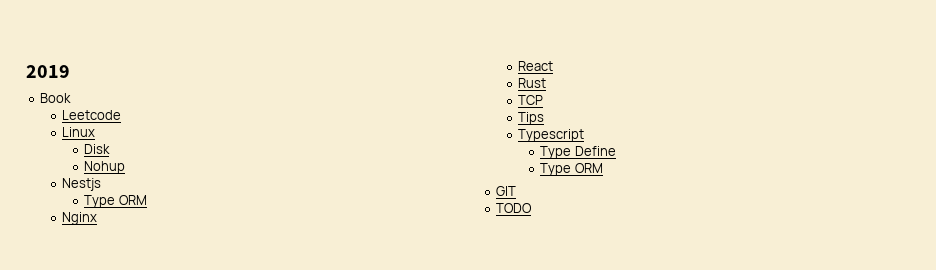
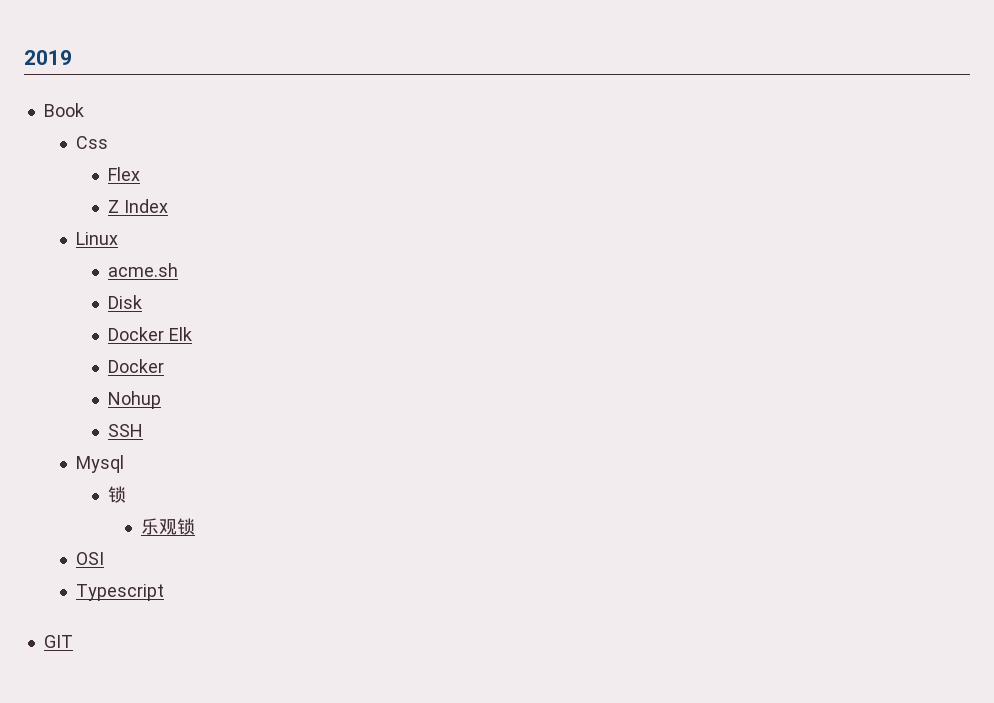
[62,110,122,120] Leetcode -> [76,136,109,149] [108,167,141,181] [108,199,169,213] Css // Flex // Z Index
(96, 132) none -> [108,263,179,277] // acme.sh
[84,161,126,174] [62,178,102,191] [84,195,147,208] [62,212,98,225] [518,61,554,71] [518,78,547,88] [518,95,544,105] [518,112,545,125] [518,129,585,142] [540,146,616,159] [540,163,603,176] Nohup // Nestjs // Type ORM // Nginx // React // Rust // TCP // Tips // Typescript // Type Define // Type ORM -> [108,327,193,341] [108,359,165,373] [108,391,162,409] [108,424,144,437] [76,455,125,473] [108,486,127,503] [140,518,195,535] [76,552,105,565] [76,584,165,601] Docker Elk // Docker // Nohup // SSH // Mysql // 锁 // 乐观锁 // OSI // Typescript
[496,203,533,213] // TODO -> (73, 641) none

